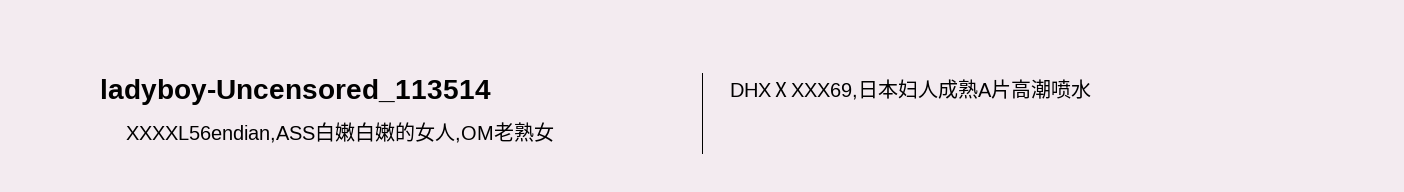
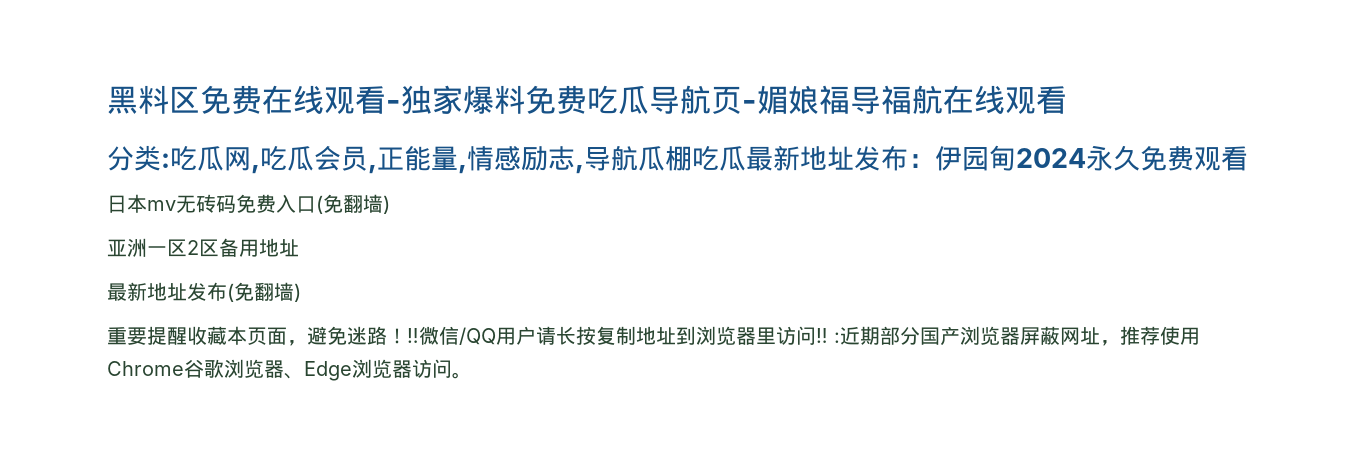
[100,79,491,105] [126,122,555,143] [730,79,1091,100] ladyboy-Uncensored_113514 // XXXXL56endian,ASS白嫩白嫩的女人,OM老熟女DHXⅩXXX69,日本妇人成熟A片高潮喷水 -> [107,85,1067,115] [107,145,1248,174] [107,194,390,214] [107,238,299,257] [107,282,301,302] [107,326,1200,346] [107,359,472,381] 黑料区免费在线观看-独家爆料免费吃瓜导航页-媚娘福导福航在线观看 // 分类:吃瓜网,吃瓜会员,正能量,情感励志,导航瓜棚吃瓜最新地址发布：伊园甸2024永久免费观看 // 日本mv无砖码免费入口(免翻墙) // 亚洲一区2区备用地址 // 最新地址发布(免翻墙) // 重要提醒收藏本页面，避免迷路！‼微信/QQ用户请长按复制地址到浏览器里访问‼ :近期部分国产浏览器屏蔽网址，推荐使用Chrome谷歌浏览器、Edge浏览器访问。

